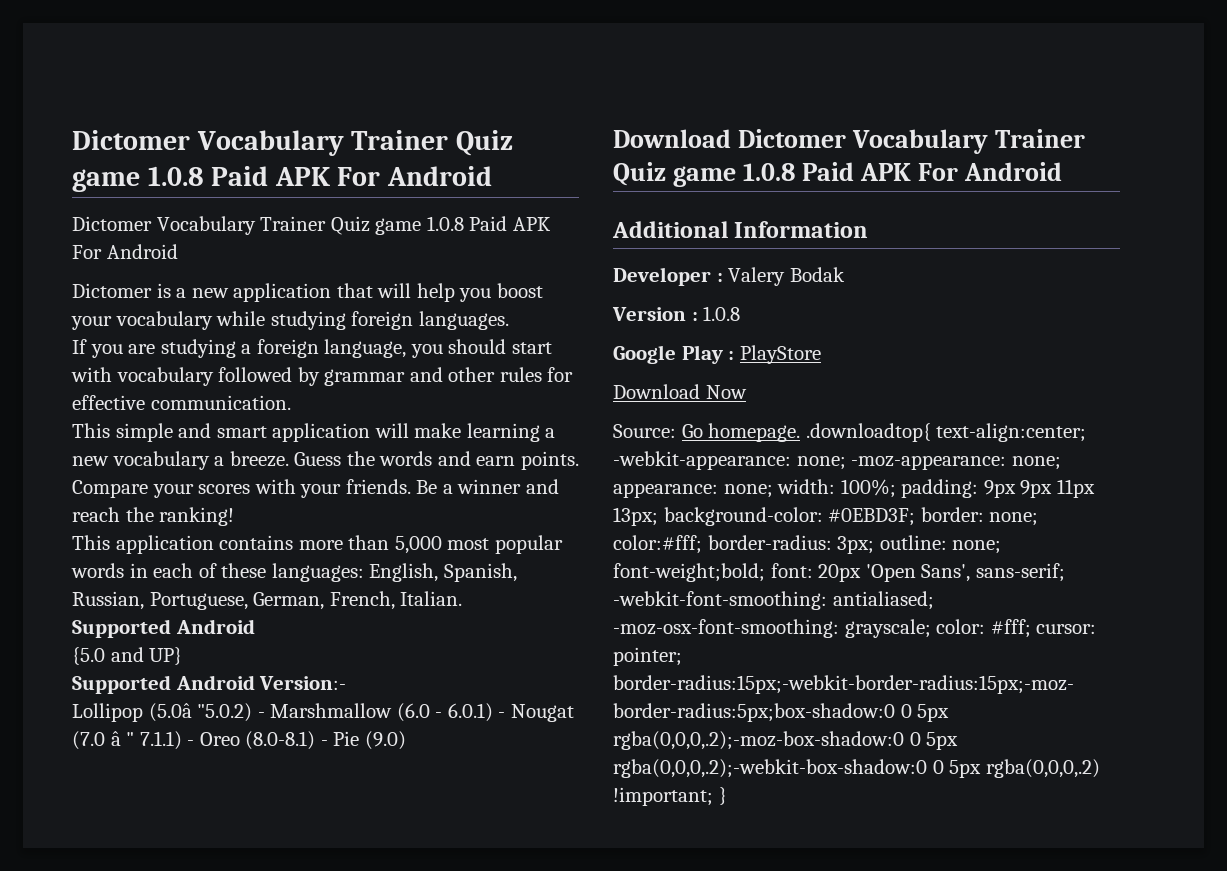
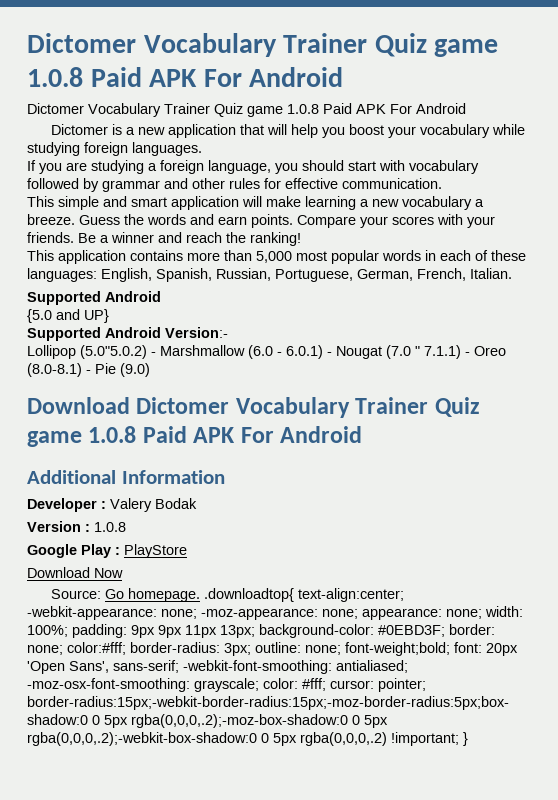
[148,703,253,722] (5.0â "5.0.2) -> [80,345,147,359] (5.0"5.0.2)
[110,731,121,746] â -> (411, 352) none

